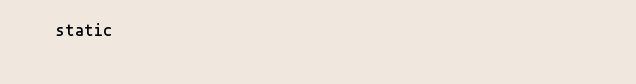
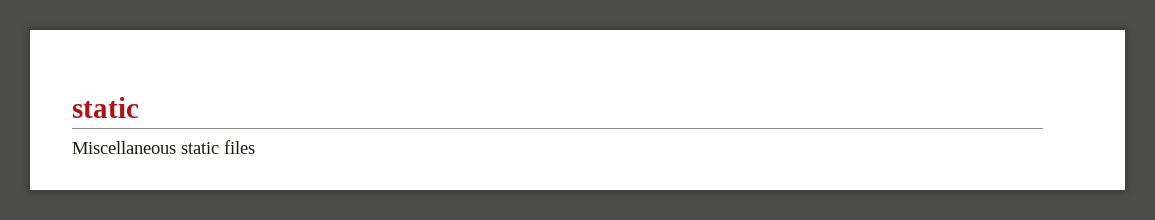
[55,23,112,36] static -> [72,97,139,118] [72,140,255,154] static // Miscellaneous static files

